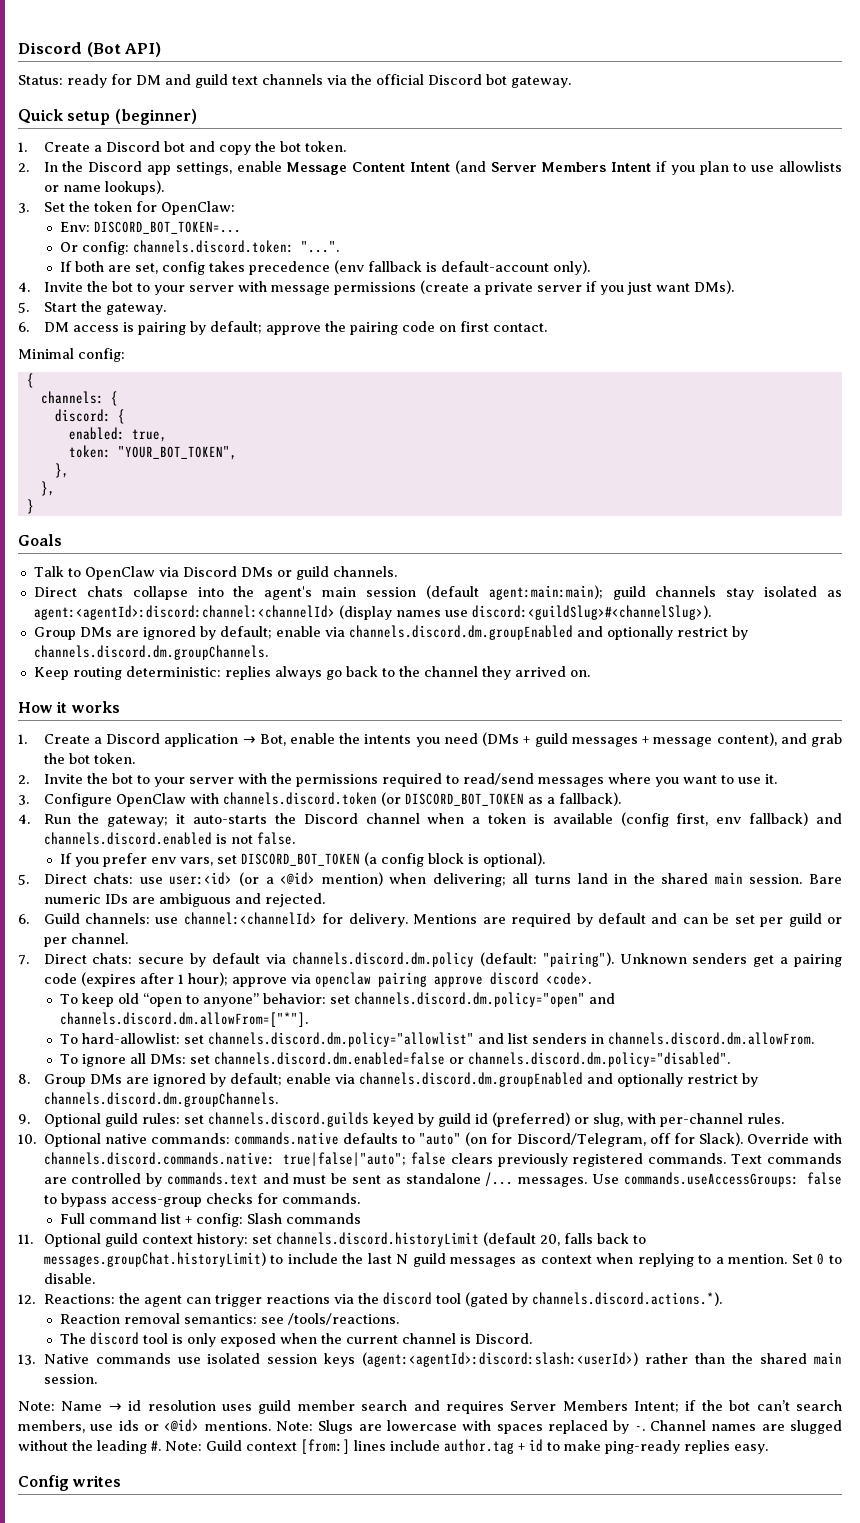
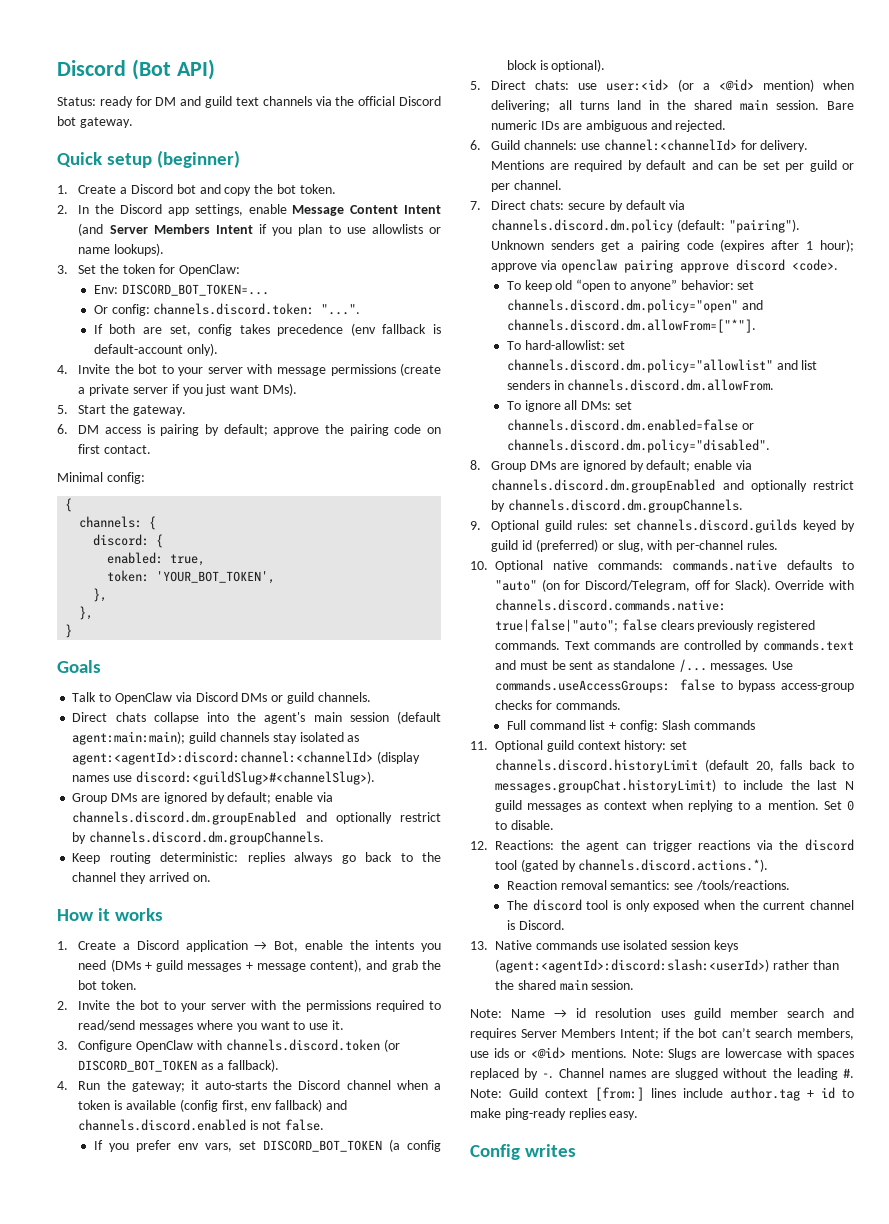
[117,446,237,460] "YOUR_BOT_TOKEN", -> [156,571,276,584] 'YOUR_BOT_TOKEN',

